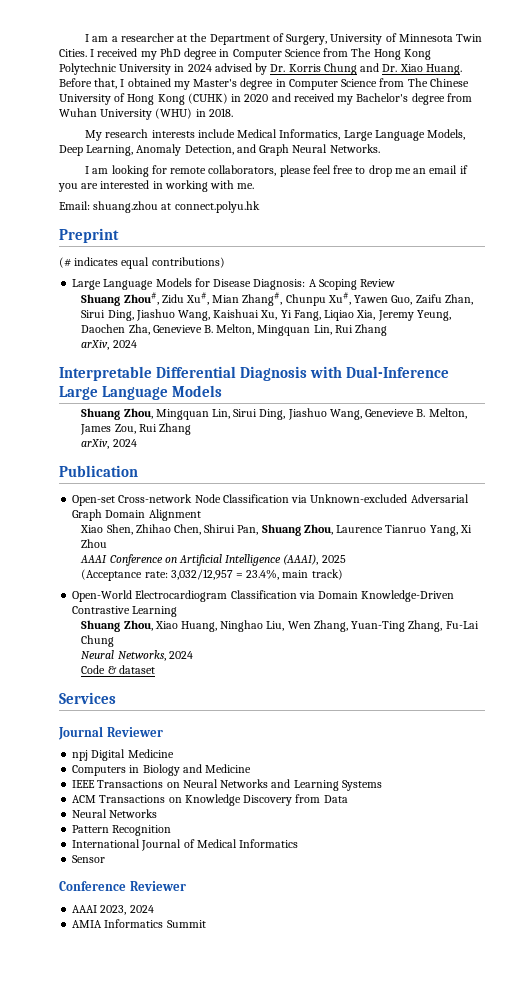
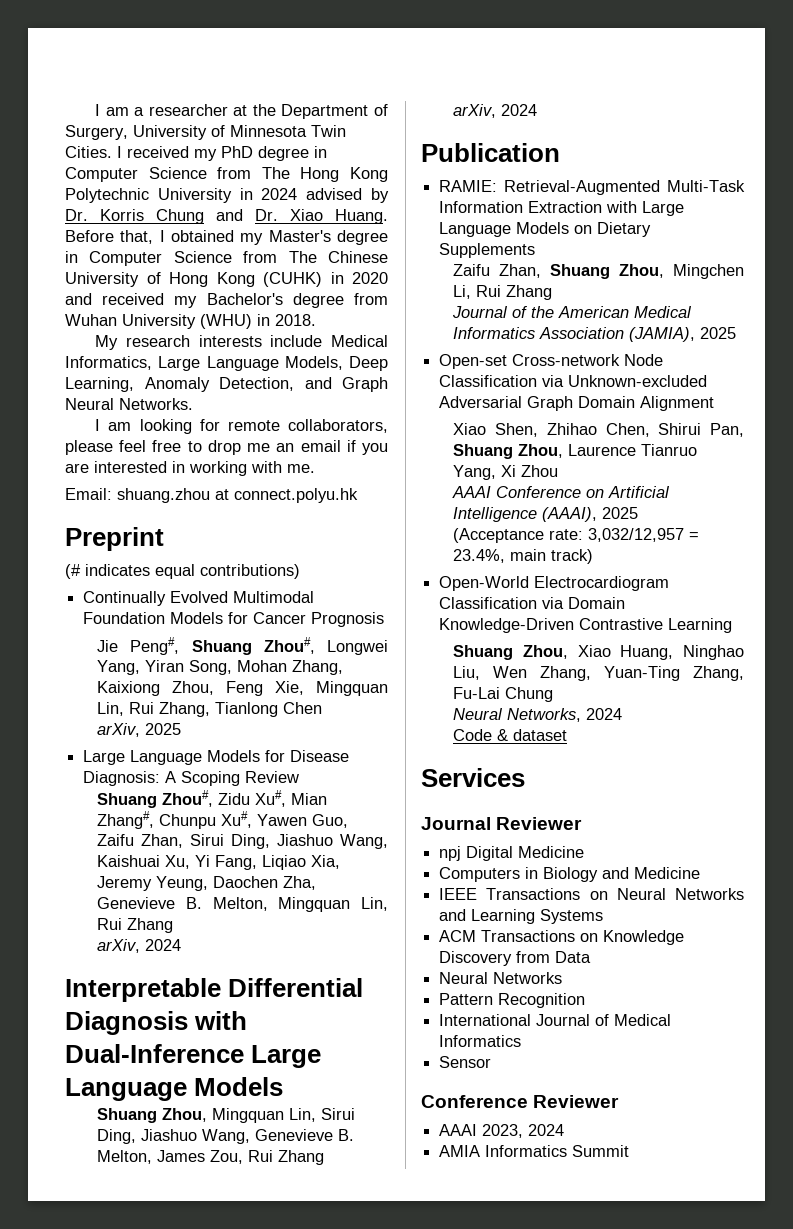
(225, 262) none -> [83,591,315,606] [83,612,385,627] [97,637,388,655] [97,660,344,675] [97,681,388,696] [97,702,323,717] [97,723,182,737] // Continually Evolved Multimodal Foundation Models for Cancer Prognosis // Jie Peng#, Shuang Zhou#, Longwei Yang, Yiran Song, Mohan Zhang, Kaixiong Zhou, Feng Xie, Mingquan Lin, Rui Zhang, Tianlong Chen // arXiv, 2025
(138, 471) none -> [439,180,745,195] [439,201,685,216] [439,222,652,237] [439,243,536,258] [453,264,744,279] [453,285,553,300] [452,306,693,318] [453,327,737,342] // RAMIE: Retrieval-Augmented Multi-Task Information Extraction with Large Language Models on Dietary Supplements // Zaifu Zhan, Shuang Zhou, Mingchen Li, Rui Zhang // Journal of the American Medical Informatics Association (JAMIA), 2025

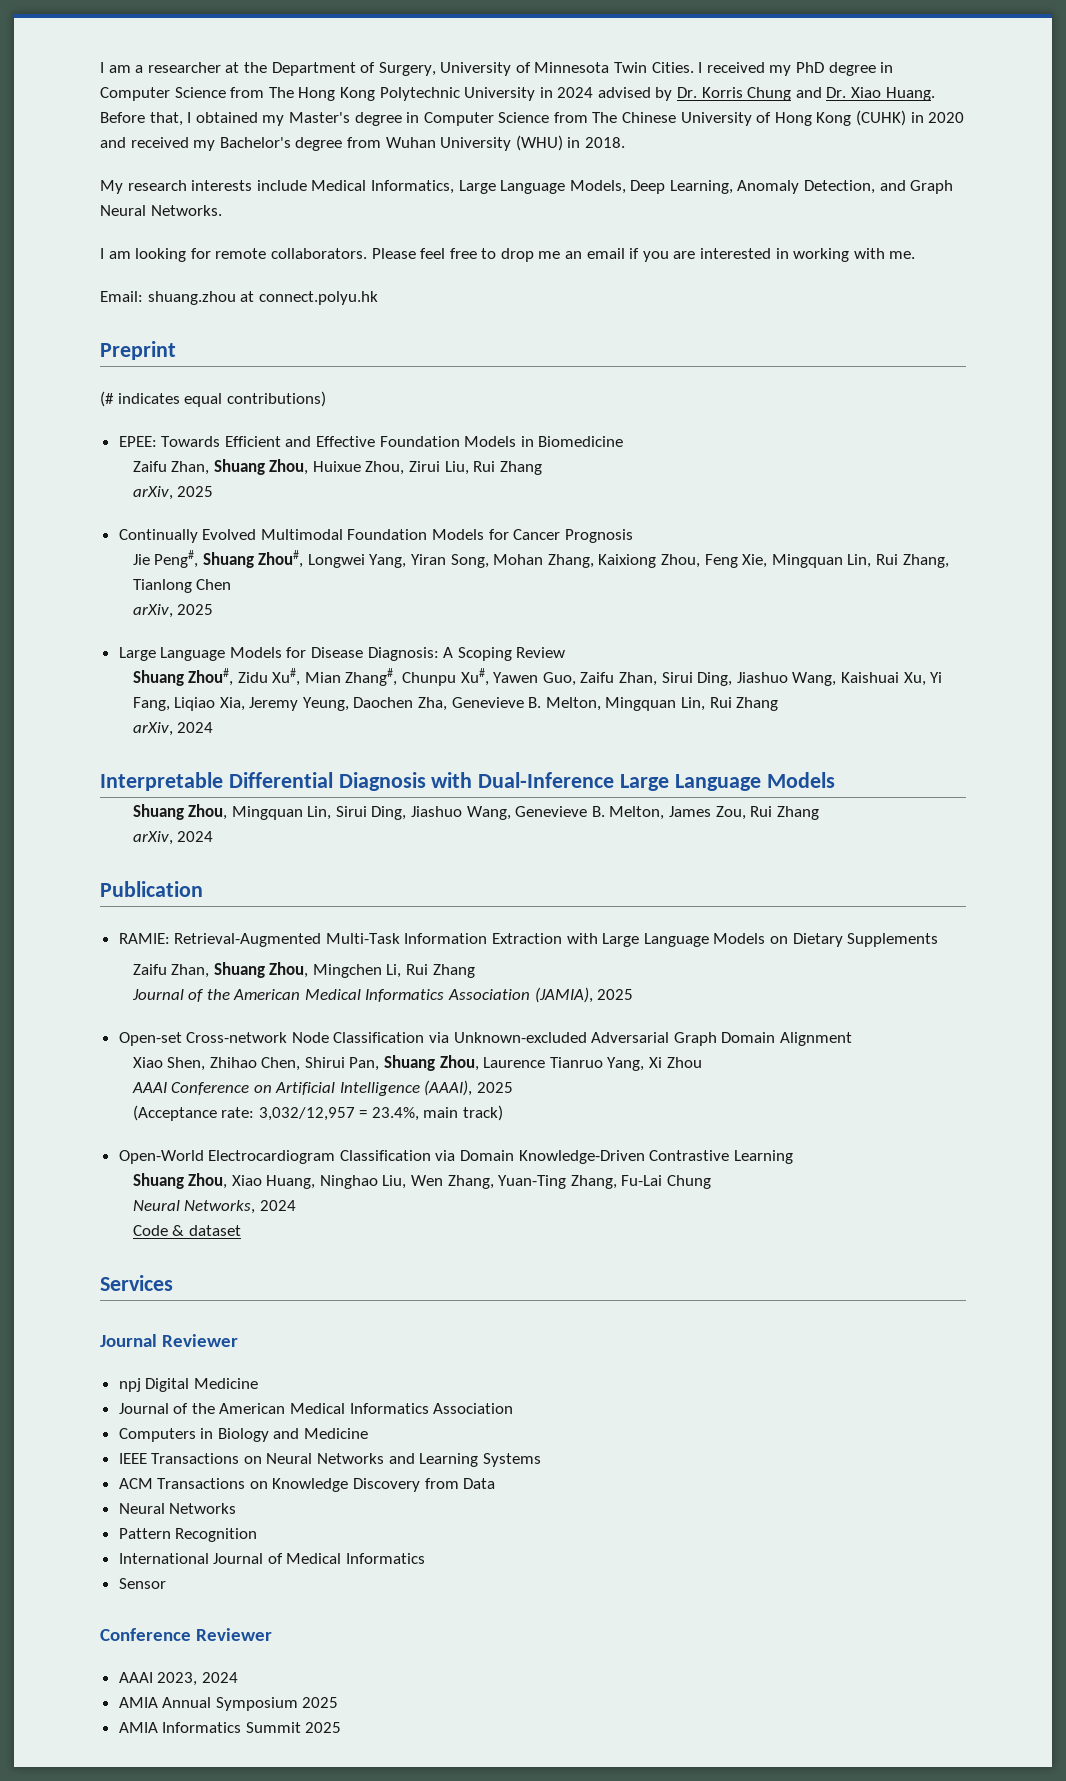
[288,419,388,433] [65,440,113,455] collaborators, please -> [270,248,416,259] collaborators. Please
(300, 571) none -> [118,436,624,447] [132,459,542,475] [132,486,214,500] // EPEE: Towards Efficient and Effective Foundation Models in Biomedicine // Zaifu Zhan, Shuang Zhou, Huixue Zhou, Zirui Liu, Rui Zhang // arXiv, 2025
(585, 852) none -> [118,1403,514,1414] // Journal of the American Medical Informatics Association
(565, 1130) none -> [118,1697,339,1711] // AMIA Annual Symposium 2025
(630, 1151) none -> [305,1722,342,1733] 2025

